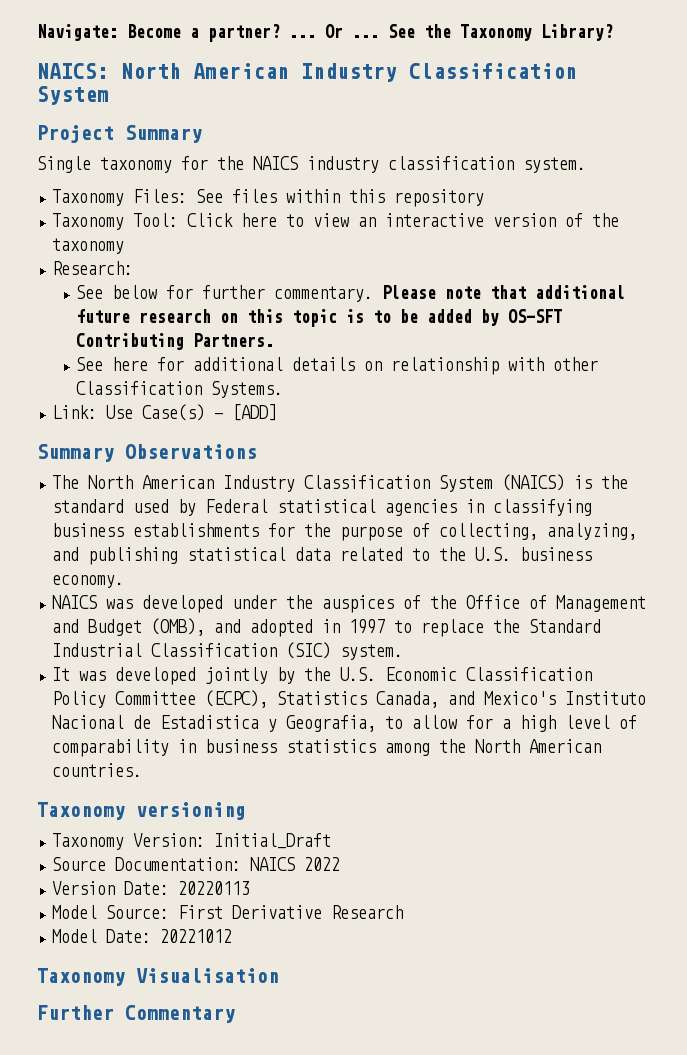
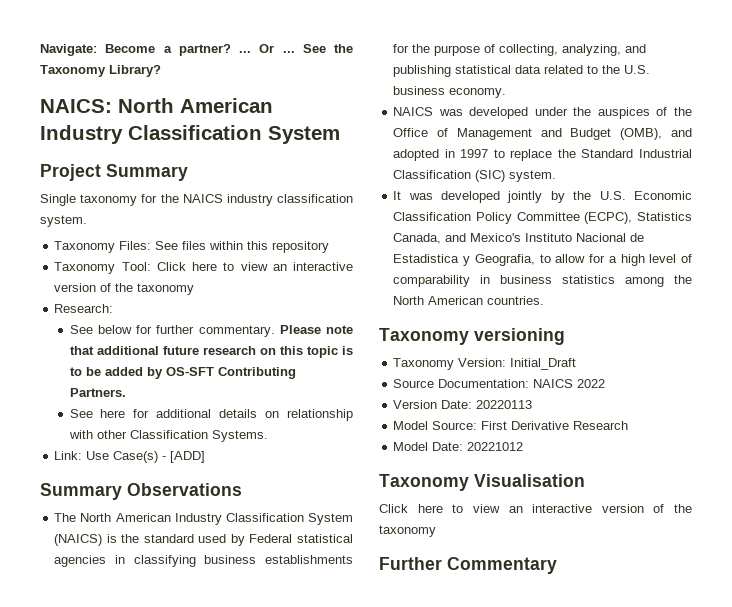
(279, 975) none -> [379,504,692,513] [379,525,436,537] // Click here to view an interactive version of the taxonomy

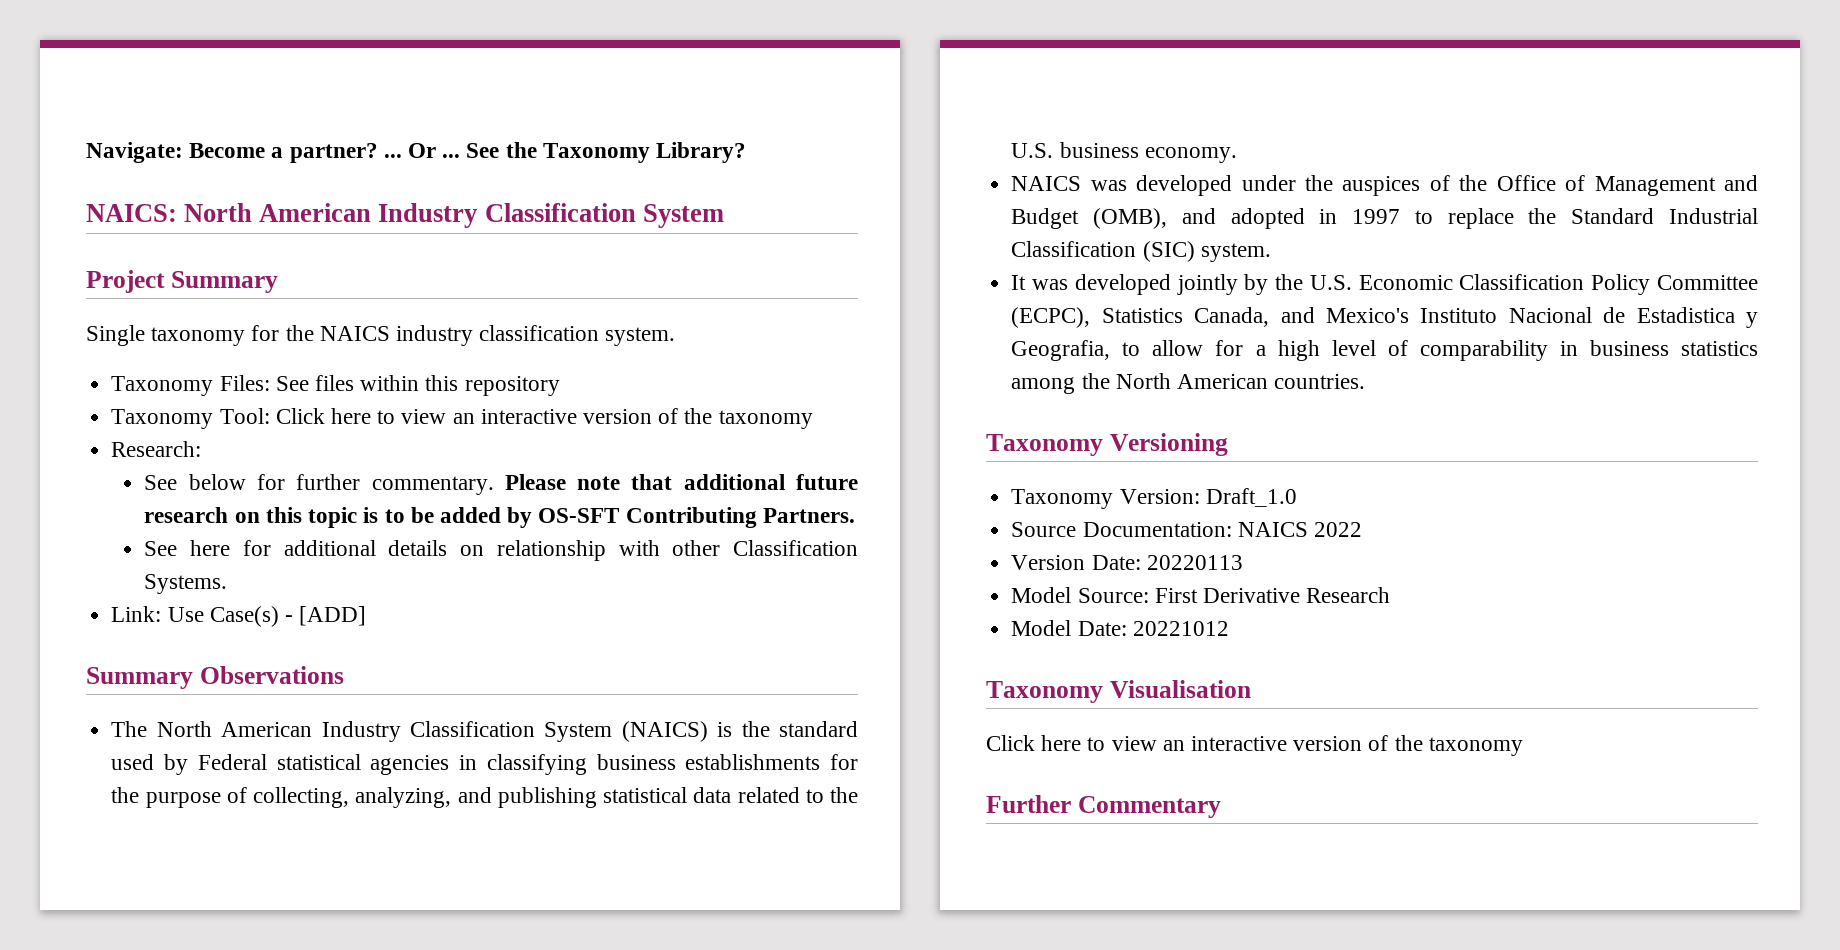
[474,328,565,345] versioning -> [1109,433,1228,456] Versioning
[510,358,577,370] Initial_Draft -> [1205,488,1297,507] Draft_1.0

